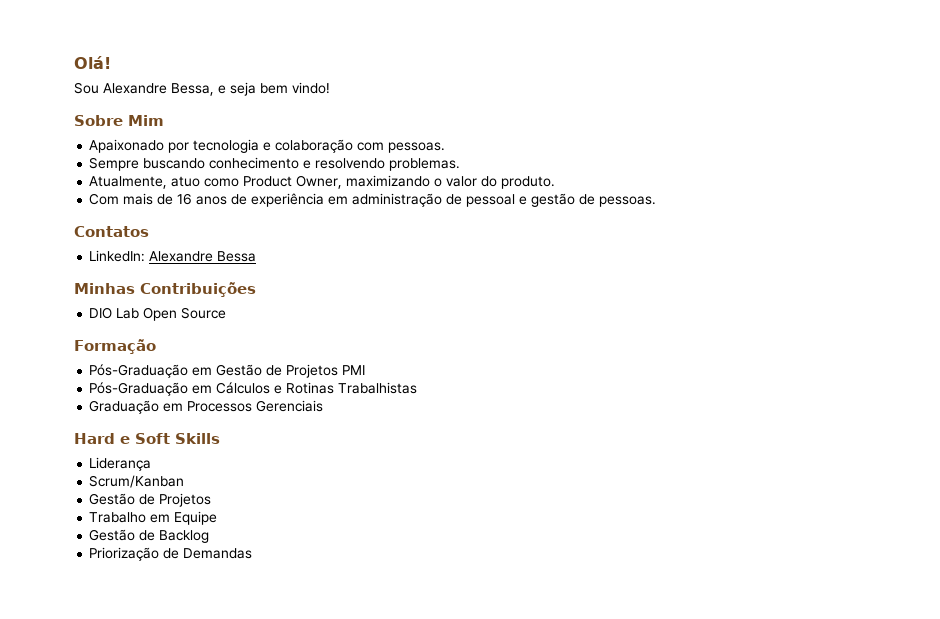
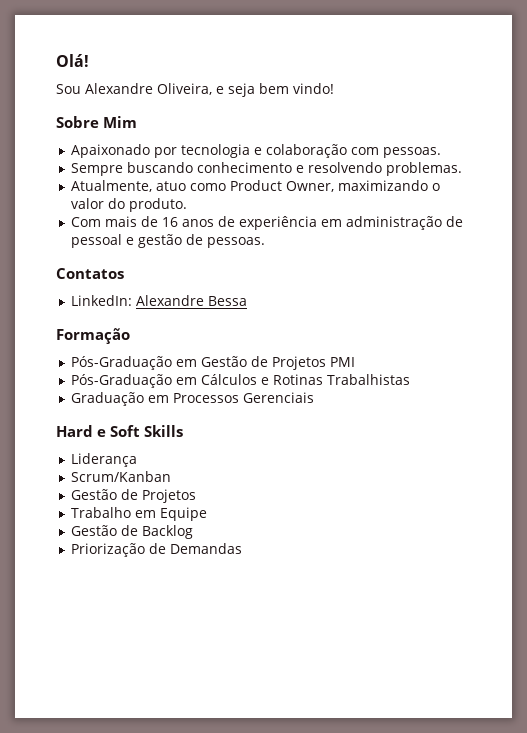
[171,83,214,96] Bessa, -> [157,83,212,95] Oliveira,
[74,282,256,297] [89,307,227,321] // Minhas Contribuições // DIO Lab Open Source -> (247, 301) none

